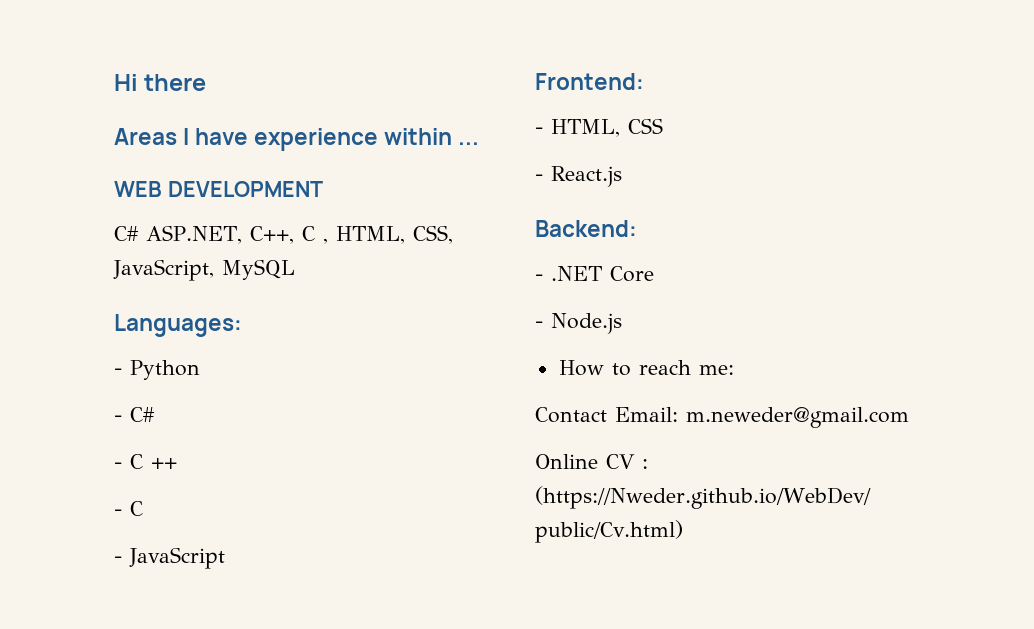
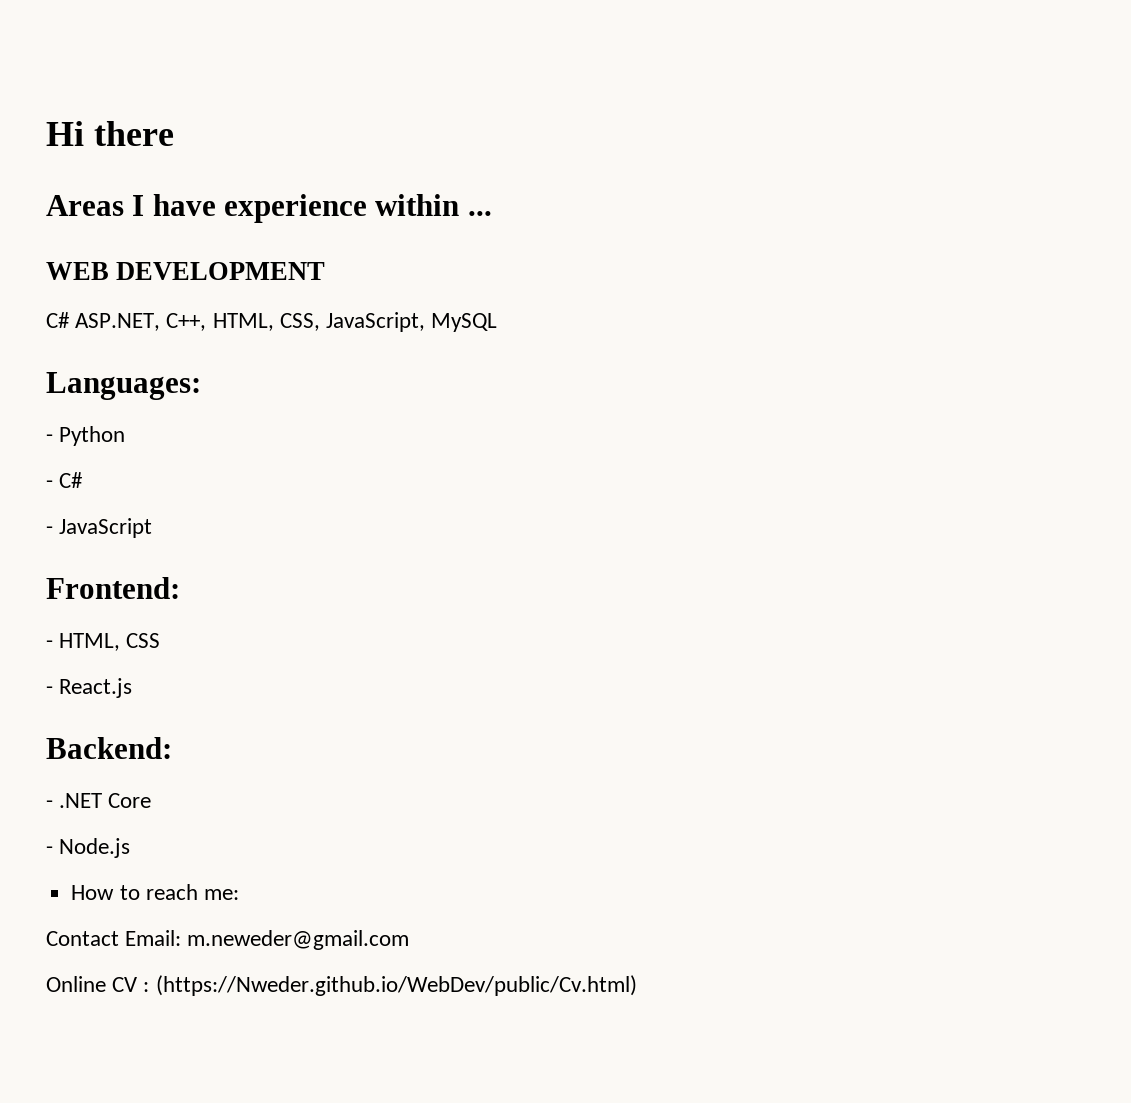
[301,226,328,244] C , -> (207, 322) none
[114,454,177,469] [114,501,143,516] // - C ++ // - C -> (84, 480) none

